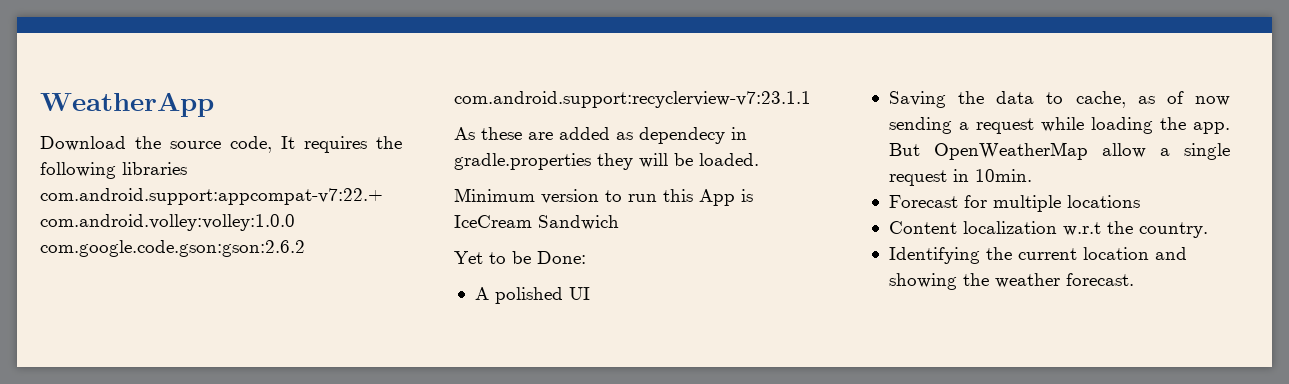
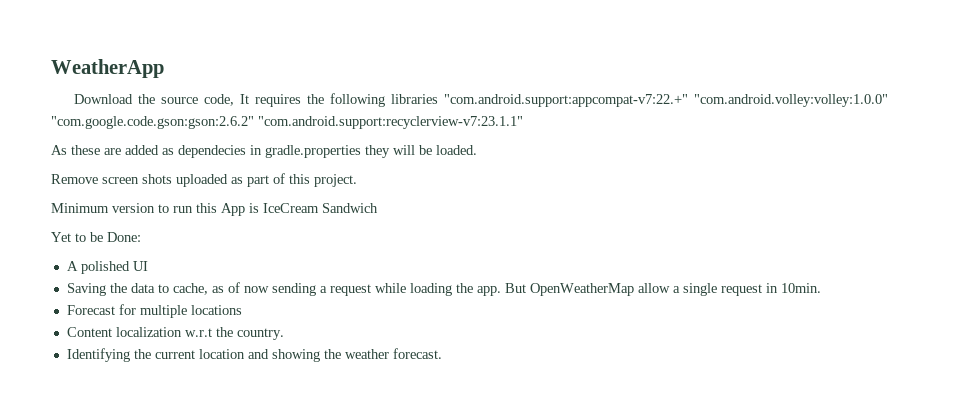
[40,188,383,205] [40,214,295,231] [40,240,305,257] [454,91,811,108] com.android.support:appcompat-v7:22.+ com.android.volley:volley:1.0.0 com.google.code.gson:gson:2.6.2 com.android.support:recyclerview-v7:23.1.1 -> [443,94,888,107] [51,116,523,129] "com.android.support:appcompat-v7:22.+" "com.android.volley:volley:1.0.0" "com.google.code.gson:gson:2.6.2" "com.android.support:recyclerview-v7:23.1.1"
[639,127,725,144] dependecy -> [178,145,246,158] dependecies
(759, 159) none -> [51,173,357,187] // Remove screen shots uploaded as part of this project.

